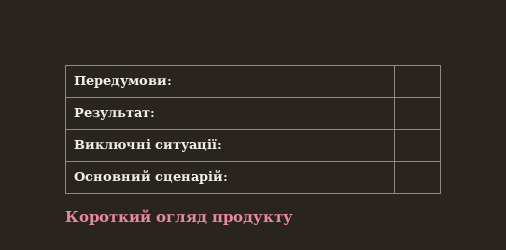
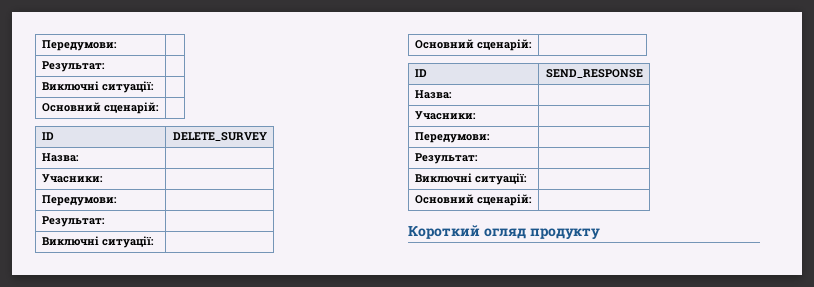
[73,76,172,88] [73,108,155,120] [73,139,222,152] [73,170,228,184] Передумови: | // Результат: | // Виключні ситуації: | // Основний сценарій: | -> [41,40,117,51] [41,61,105,72] [41,81,154,93] [41,102,159,114] [41,132,54,140] [172,132,267,141] [41,153,79,162] [41,174,103,183] [41,195,117,206] [41,216,105,227] [41,236,154,248] [414,39,532,51] [414,69,427,77] [545,69,643,78] [414,90,452,99] [414,111,476,120] [414,132,490,143] [414,153,478,164] [414,173,527,185] [414,194,532,206] Передумови: | // Результат: | // Виключні ситуації: | // Основний сценарій: | // ID | DELETE_SURVEY // Назва: | // Учасники: | // Передумови: | // Результат: | // Виключні ситуації: | // Основний сценарій: | // ID | SEND_RESPONSE // Назва: | // Учасники: | // Передумови: | // Результат: | // Виключні ситуації: | // Основний сценарій: |

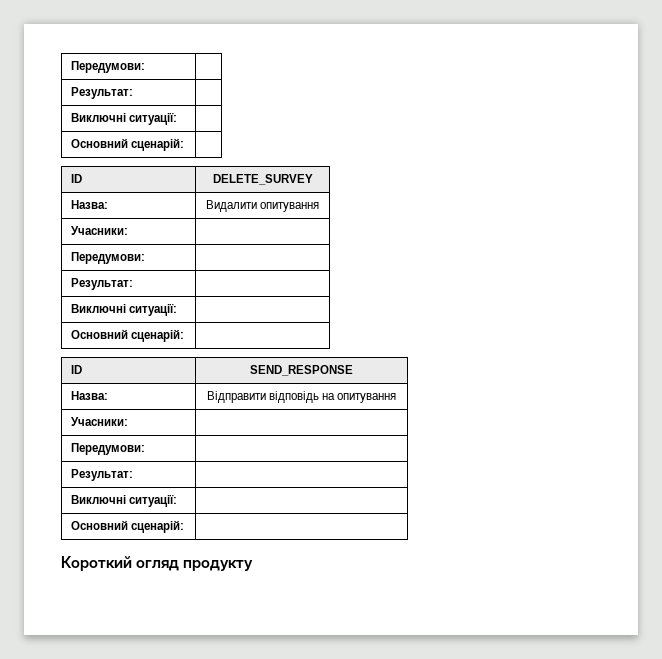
(79, 157) none -> [205,200,320,212] Видалити опитування
(452, 94) none -> [206,391,397,403] Відправити відповідь на опитування

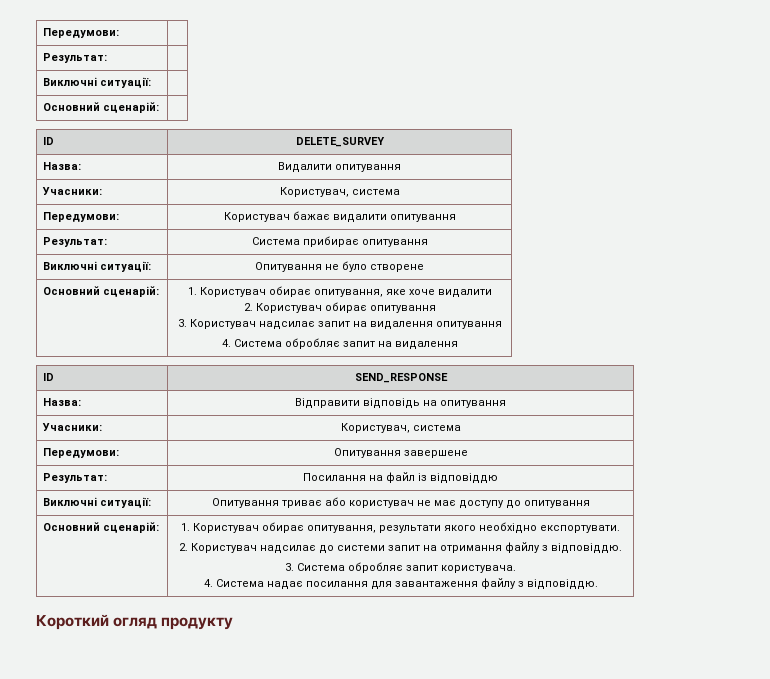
[70,252,145,264] [70,278,133,290] [70,303,177,316] [70,329,184,342] // Передумови: | // Результат: | // Виключні ситуації: | // Основний сценарій: | -> [279,187,400,197] [42,212,119,222] [223,211,456,223] [42,237,107,247] [251,236,428,247] [42,261,151,272] [255,261,424,272] [42,286,159,297] [187,286,492,298] [243,302,436,313] [177,319,502,330] [221,338,458,350] Користувач, система // Передумови: | Користувач бажає видалити опитування // Результат: | Система прибирає опитування // Виключні ситуації: | Опитування не було створене // Основний сценарій: | 1. Користувач обирає опитування, яке хоче видалити // 2. Користувач обирає опитування // 3. Користувач надсилає запит на видалення опитування // 4. Система обробляє запит на видалення
[70,443,145,455] [70,469,133,481] [70,494,177,507] [70,520,184,533] // Передумови: | // Результат: | // Виключні ситуації: | // Основний сценарій: | -> [340,423,461,433] [42,448,119,458] [333,448,468,458] [42,473,107,483] [303,472,498,484] [42,497,151,508] [211,497,590,509] [42,522,159,533] [181,522,620,534] [179,542,622,554] [285,562,516,573] [203,578,598,590] Користувач, система // Передумови: | Опитування завершене // Результат: | Посилання на файл із відповіддю // Виключні ситуації: | Опитування триває або користувач не має доступу до опитування // Основний сценарій: | 1. Користувач обирає опитування, результати якого необхідно експортувати. // 2. Користувач надсилає до системи запит на отримання файлу з відповіддю. // 3. Система обробляє запит користувача. // 4. Система надає посилання для завантаження файлу з відповіддю.

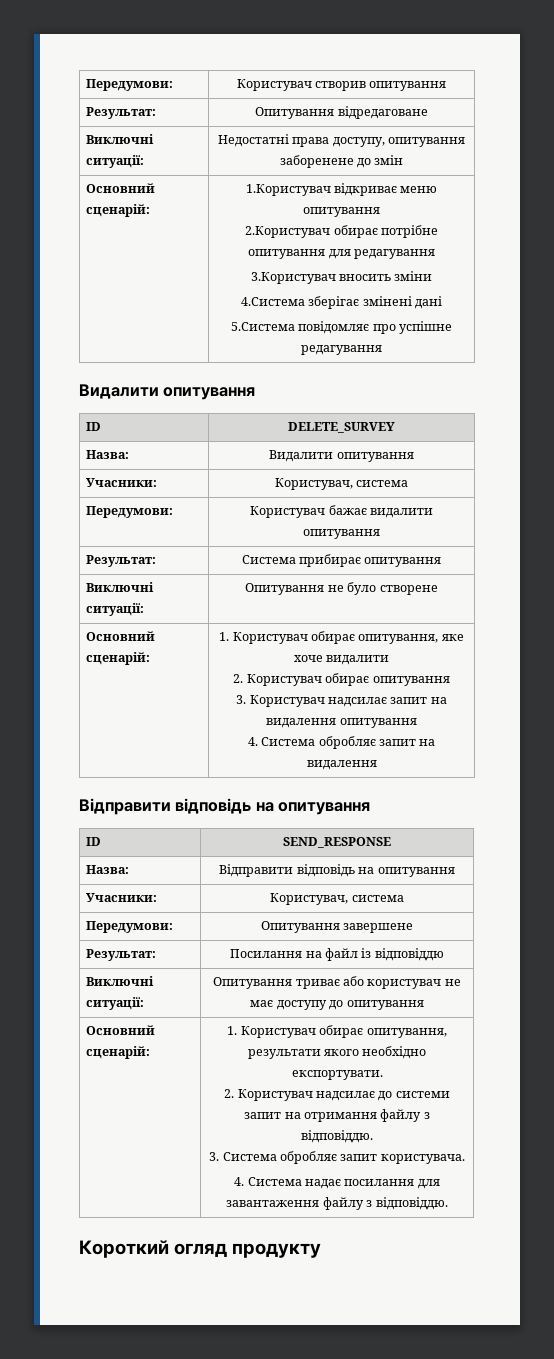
[42,28,119,38] [42,53,107,63] [42,77,151,88] [42,102,159,113] Передумови: | // Результат: | // Виключні ситуації: | // Основний сценарій: | -> [86,79,174,91] [236,79,447,91] [86,107,157,119] [255,106,428,119] [86,134,155,144] [86,155,145,168] [217,134,466,147] [279,155,404,168] [86,183,156,193] [86,204,151,217] [245,183,438,196] [303,207,380,217] [245,225,438,238] [248,249,435,259] [250,271,433,284] [240,296,443,309] [230,321,453,334] [301,345,382,355] [79,384,256,400] Передумови: | Користувач створив опитування // Результат: | Опитування відредаговане // Виключні ситуації: | Недостатні права доступу, опитування заборенене до змін // Основний сценарій: | 1.Користувач відкриває меню опитування // 2.Користувач обирає потрібне опитування для редагування // 3.Користувач вносить зміни // 4.Система зберігає змінені дані // 5.Система повідомляє про успішне редагування // Видалити опитування
(458, 345) none -> [79,798,371,815] // Відправити відповідь на опитування

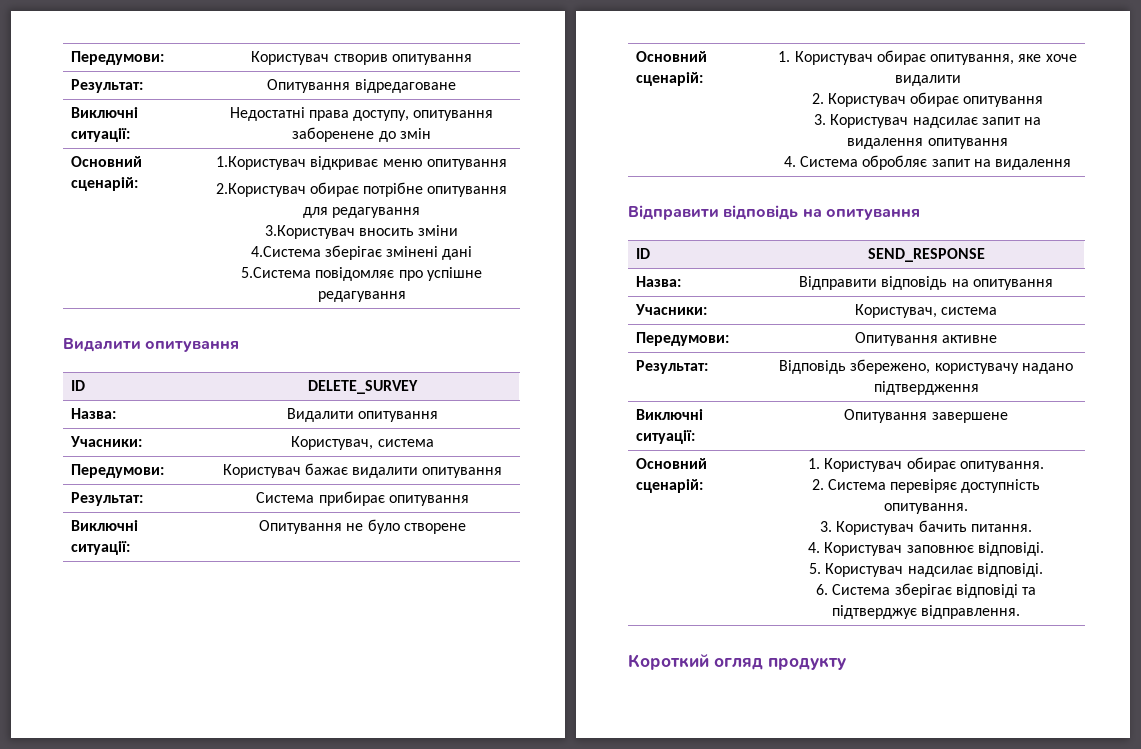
[343,923,414,933] [86,949,157,961] [230,948,444,961] [86,976,155,986] [86,997,145,1010] [213,976,461,989] [250,1000,424,1010] [86,1025,156,1035] [86,1046,151,1059] [227,1025,447,1038] [247,1046,427,1059] [291,1070,383,1080] [224,1089,450,1101] [244,1109,430,1122] [301,1130,373,1143] [209,1151,465,1164] [234,1177,440,1189] [226,1197,448,1210] завершене // Результат: | Посилання на файл із відповіддю // Виключні ситуації: | Опитування триває або користувач не має доступу до опитування // Основний сценарій: | 1. Користувач обирає опитування, результати якого необхідно експортувати. // 2. Користувач надсилає до системи запит на отримання файлу з відповіддю. // 3. Система обробляє запит користувача. // 4. Система надає посилання для завантаження файлу з відповіддю. -> [942,335,998,343] [635,360,708,374] [779,359,1073,374] [873,381,979,395] [635,409,703,420] [635,430,695,444] [844,409,1008,423] [635,458,707,469] [635,479,703,493] [808,457,1044,472] [811,479,1041,493] [884,503,968,514] [820,520,1032,535] [808,542,1044,556] [809,563,1043,577] [815,583,1037,598] [831,605,1021,619] активне // Результат: | Відповідь збережено, користувачу надано підтвердження // Виключні ситуації: | Опитування завершене // Основний сценарій: | 1. Користувач обирає опитування. // 2. Система перевіряє доступність опитування. // 3. Користувач бачить питання. // 4. Користувач заповнює відповіді. // 5. Користувач надсилає відповіді. // 6. Система зберігає відповіді та підтверджує відправлення.

